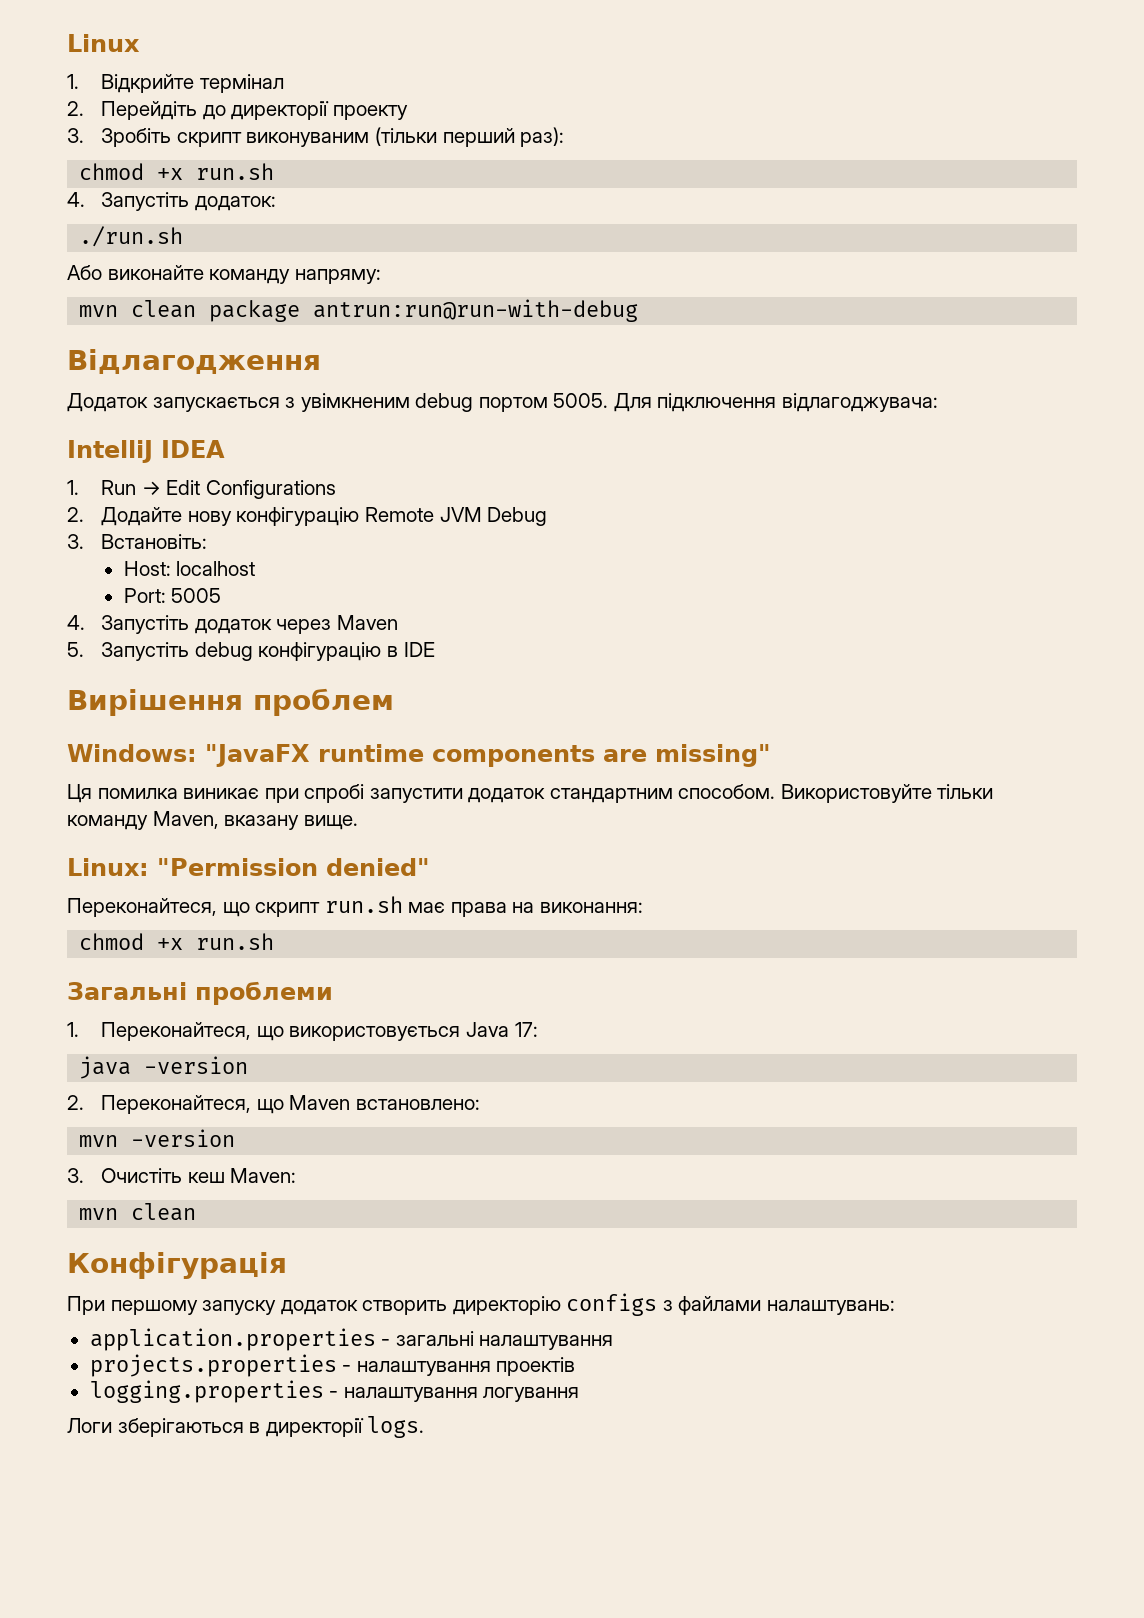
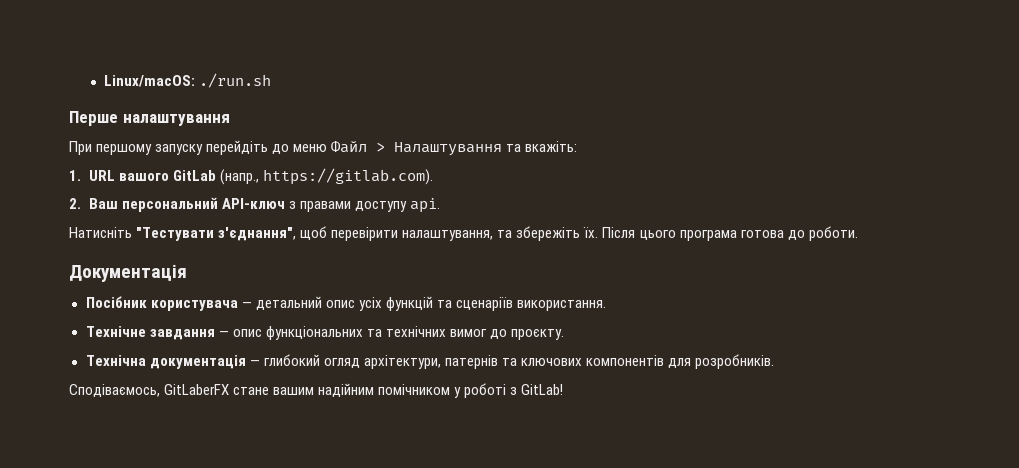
[67,34,140,52] [67,74,284,93] [67,101,408,120] [67,127,565,147] [79,163,275,180] [67,192,276,211] [79,226,184,247] [67,265,381,284] [79,299,639,322] [67,349,321,374] [67,393,938,412] [67,440,225,463] [67,480,336,499] [67,507,548,526] [67,534,208,549] [123,561,256,576] [123,588,222,603] [67,615,398,634] [67,642,435,661] [67,688,394,716] [67,744,771,767] [67,784,994,803] [67,811,358,830] [67,858,430,876] [67,896,643,917] [79,933,275,950] [67,981,333,1005] [67,1022,538,1041] [79,1056,249,1079] [67,1095,480,1114] [79,1129,236,1147] [67,1168,297,1183] [79,1203,197,1221] [67,1252,287,1279] [67,1293,895,1316] [89,1328,614,1351] [89,1354,576,1377] [89,1380,580,1403] [67,1416,425,1438] Linux // 1. Відкрийте термінал // 2. Перейдіть до директорії проекту // 3. Зробіть скрипт виконуваним (тільки перший раз): // chmod +x run.sh // 4. Запустіть додаток: // ./run.sh // Або виконайте команду напряму: // mvn clean package antrun:run@run-with-debug // Відлагодження // Додаток запускається з увімкненим debug портом 5005. Для підключення відлагоджувача: // IntelliJ IDEA // 1. Run → Edit Configurations // 2. Додайте нову конфігурацію Remote JVM Debug // 3. Встановіть: // Host: localhost // Port: 5005 // 4. Запустіть додаток через Maven // 5. Запустіть debug конфігурацію в IDE // Вирішення проблем // Windows: "JavaFX runtime components are missing" // Ця помилка виникає при спробі запустити додаток стандартним способом. Використовуйте тільки команду Maven, вказану вище. // Linux: "Permission denied" // Переконайтеся, що скрипт run.sh має права на виконання: // chmod +x run.sh // Загальні проблеми // 1. Переконайтеся, що використовується Java 17: // java -version // 2. Переконайтеся, що Maven встановлено: // mvn -version // 3. Очистіть кеш Maven: // mvn clean // Конфігурація // При першому запуску додаток створить директорію configs з файлами налаштувань: // application.properties - загальні налаштування // projects.properties - налаштування проектів // logging.properties - налаштування логування // Логи зберігаються в директорії logs. -> [104,73,272,88] [69,111,230,126] [69,140,578,156] [69,168,433,185] [69,197,440,213] [69,226,858,241] [69,264,187,282] [85,296,606,311] [85,326,564,340] [85,354,775,369] [69,383,564,398] Linux/macOS: ./run.sh // Перше налаштування // При першому запуску перейдіть до меню Файл > Налаштування та вкажіть: // 1. URL вашого GitLab (напр., https://gitlab.com). // 2. Ваш персональний API-ключ з правами доступу api. // Натисніть "Тестувати з'єднання", щоб перевірити налаштування, та збережіть їх. Після цього програма готова до роботи. // Документація // Посібник користувача — детальний опис усіх функцій та сценаріїв використання. // Технічне завдання — опис функціональних та технічних вимог до проєкту. // Технічна документація — глибокий огляд архітектури, патернів та ключових компонентів для розробників. // Сподіваємось, GitLaberFX стане вашим надійним помічником у роботі з GitLab!

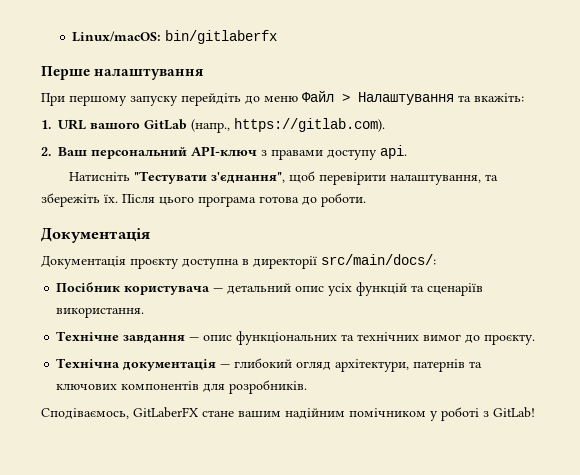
[199,73,272,88] ./run.sh -> [165,30,278,44] bin/gitlaberfx
(187, 273) none -> [41,254,436,269] // Документація проєкту доступна в директорії src/main/docs/:

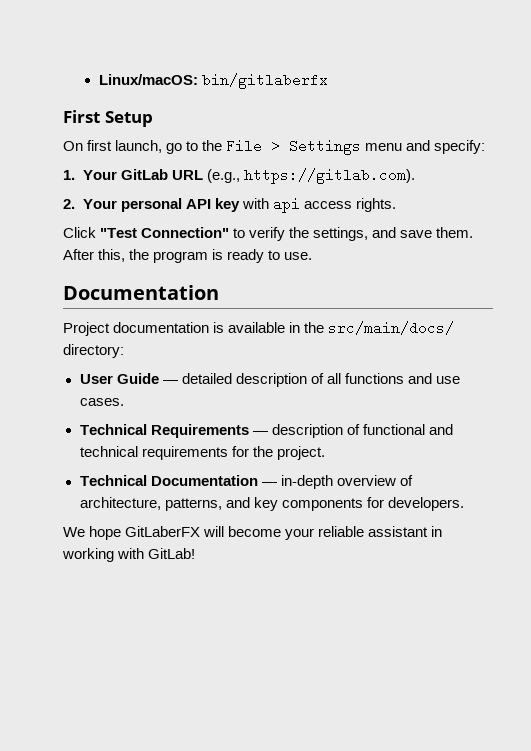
[41,66,205,80] [41,90,524,106] [41,118,385,133] [41,145,407,160] [69,171,499,185] [41,193,366,207] [41,228,150,243] [41,254,436,269] [56,282,484,296] [56,307,145,318] [56,331,536,345] [56,358,483,372] [56,380,308,394] [41,407,489,421] Перше налаштування // При першому запуску перейдіть до меню Файл > Налаштування та вкажіть: // 1. URL вашого GitLab (напр., https://gitlab.com). // 2. Ваш персональний API-ключ з правами доступу api. // Натисніть "Тестувати з'єднання", щоб перевірити налаштування, та збережіть їх. Після цього програма готова до роботи. // Документація // Документація проєкту доступна в директорії src/main/docs/: // Посібник користувача — детальний опис усіх функцій та сценаріїв використання. // Технічне завдання — опис функціональних та технічних вимог до проєкту. // Технічна документація — глибокий огляд архітектури, патернів та ключових компонентів для розробників. // Сподіваємось, GitLaberFX стане вашим надійним помічником у роботі з -> [63,110,153,127] [63,139,486,155] [63,168,415,184] [63,197,396,213] [63,227,474,241] [63,249,313,263] [63,285,219,300] [63,321,455,336] [63,344,124,358] [79,373,460,387] [79,398,124,406] [79,424,453,438] [79,446,325,460] [79,475,413,489] [79,497,464,511] [63,526,443,540] [62,548,145,562] First Setup // On first launch, go to the File > Settings menu and specify: // 1. Your GitLab URL (e.g., https://gitlab.com). // 2. Your personal API key with api access rights. // Click "Test Connection" to verify the settings, and save them. After this, the program is ready to use. // Documentation // Project documentation is available in the src/main/docs/ directory: // User Guide — detailed description of all functions and use cases. // Technical Requirements — description of functional and technical requirements for the project. // Technical Documentation — in-depth overview of architecture, patterns, and key components for developers. // We hope GitLaberFX will become your reliable assistant in working with

